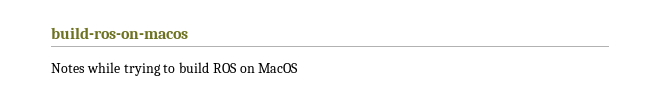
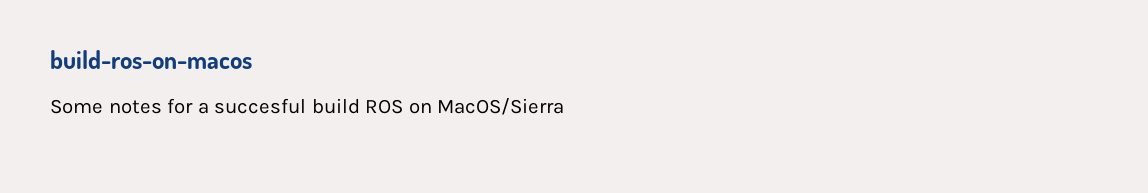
[51,62,176,76] Notes while trying to -> [50,98,307,114] Some notes for a succesful
[258,63,299,73] MacOS -> [437,98,565,115] MacOS/Sierra

